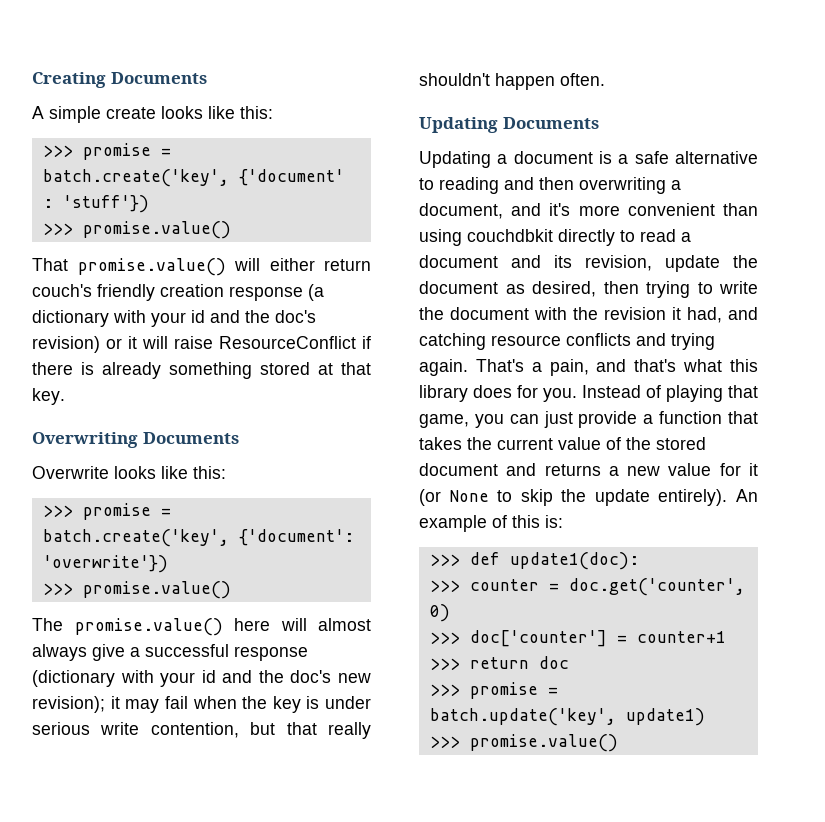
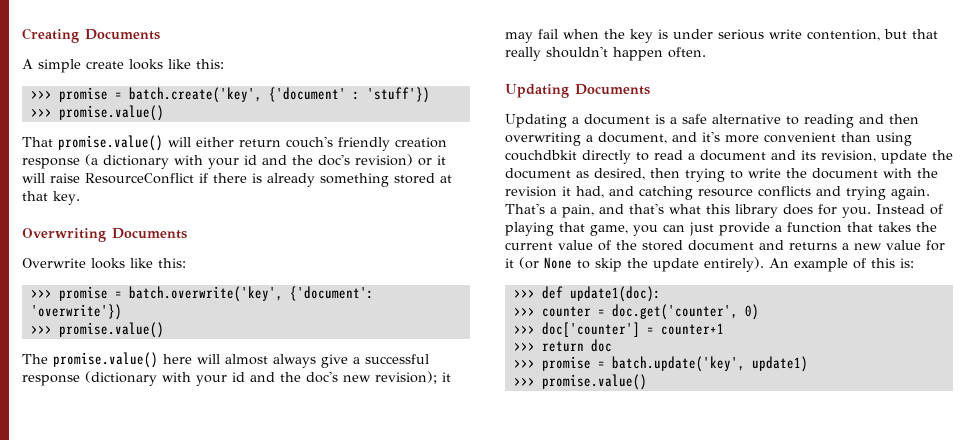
[42,529,229,547] batch.create('key', -> [128,286,283,302] batch.overwrite('key',

